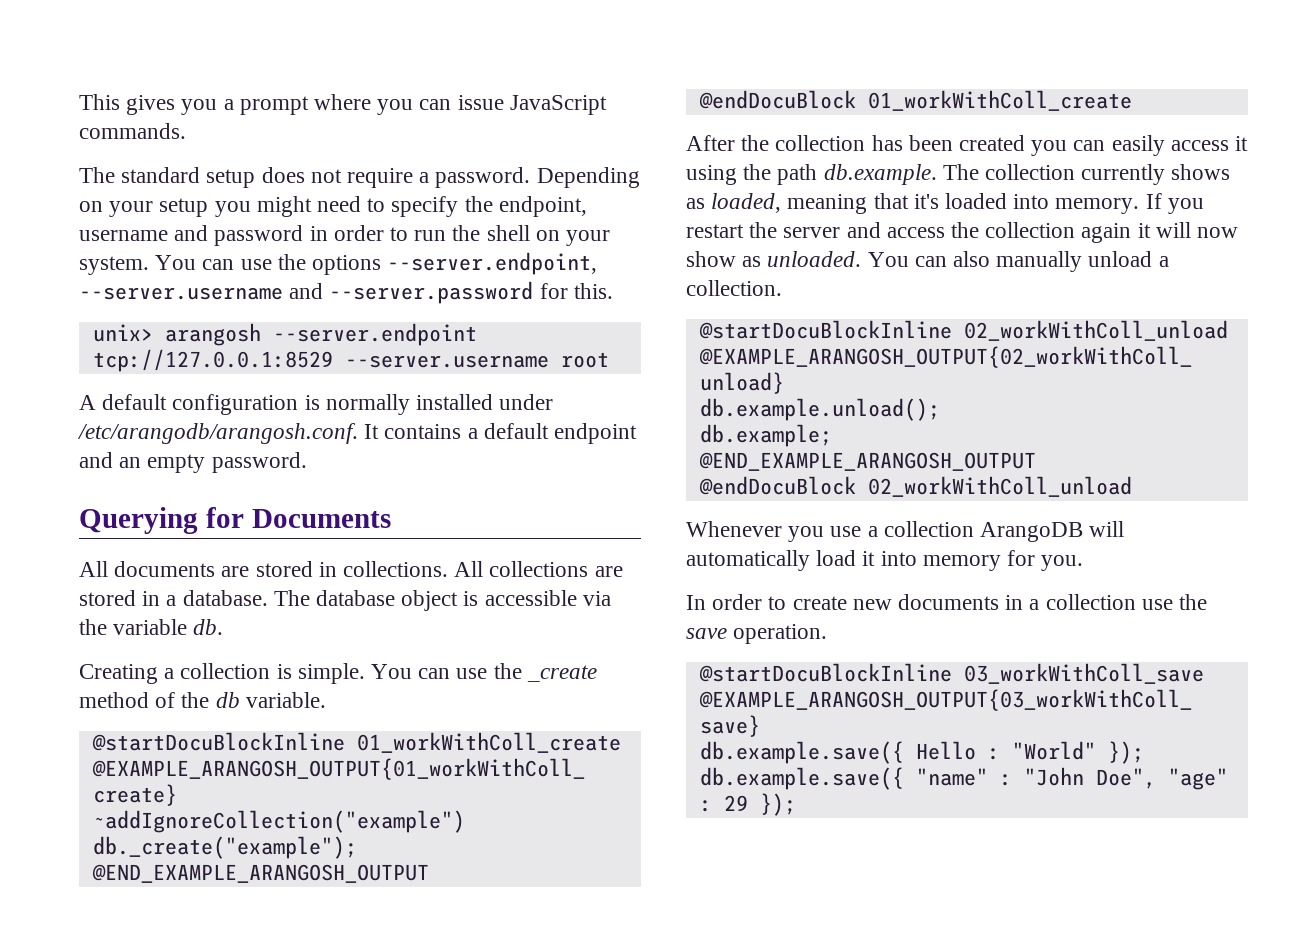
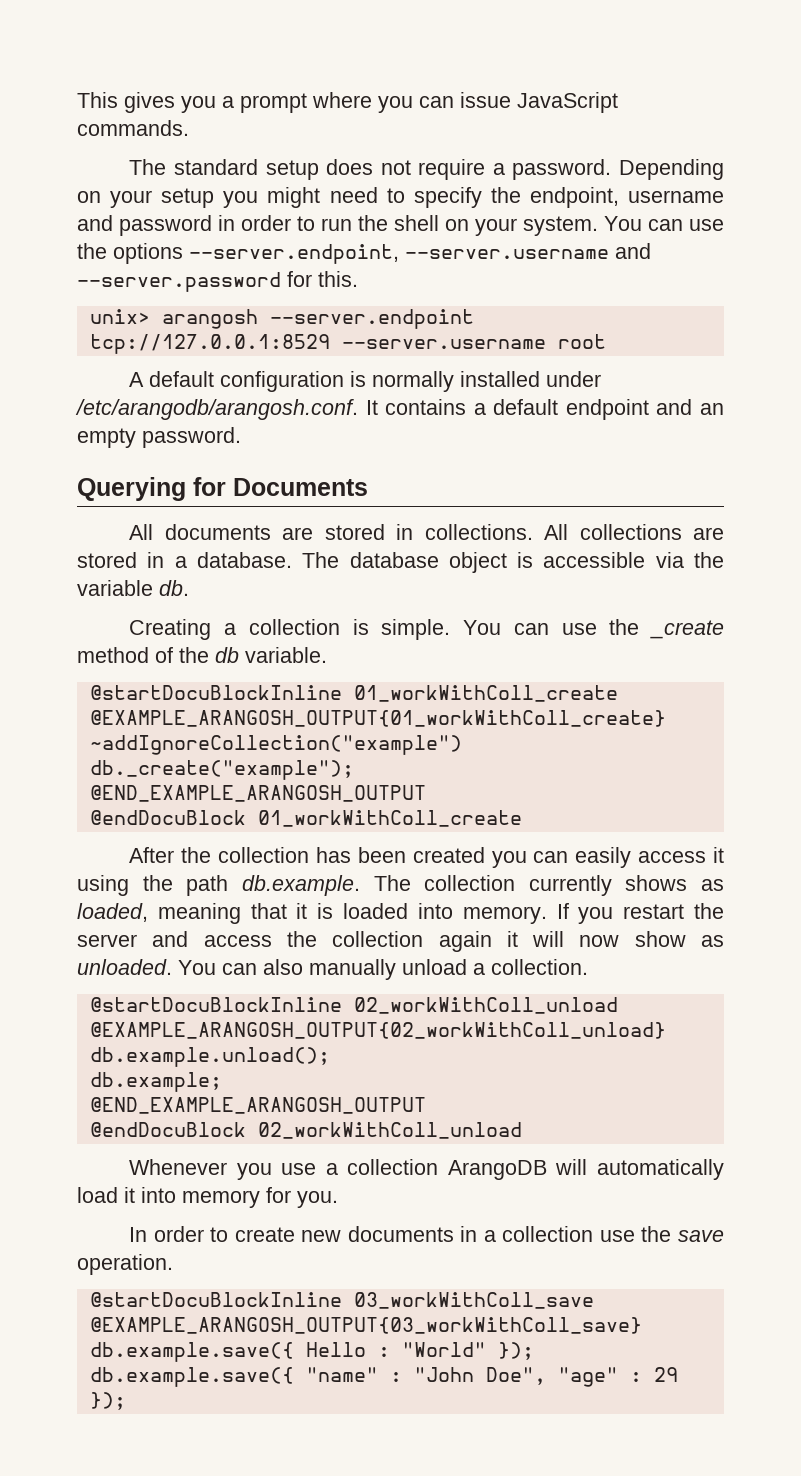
[913,194,939,209] it's -> [296,903,334,919] it is

